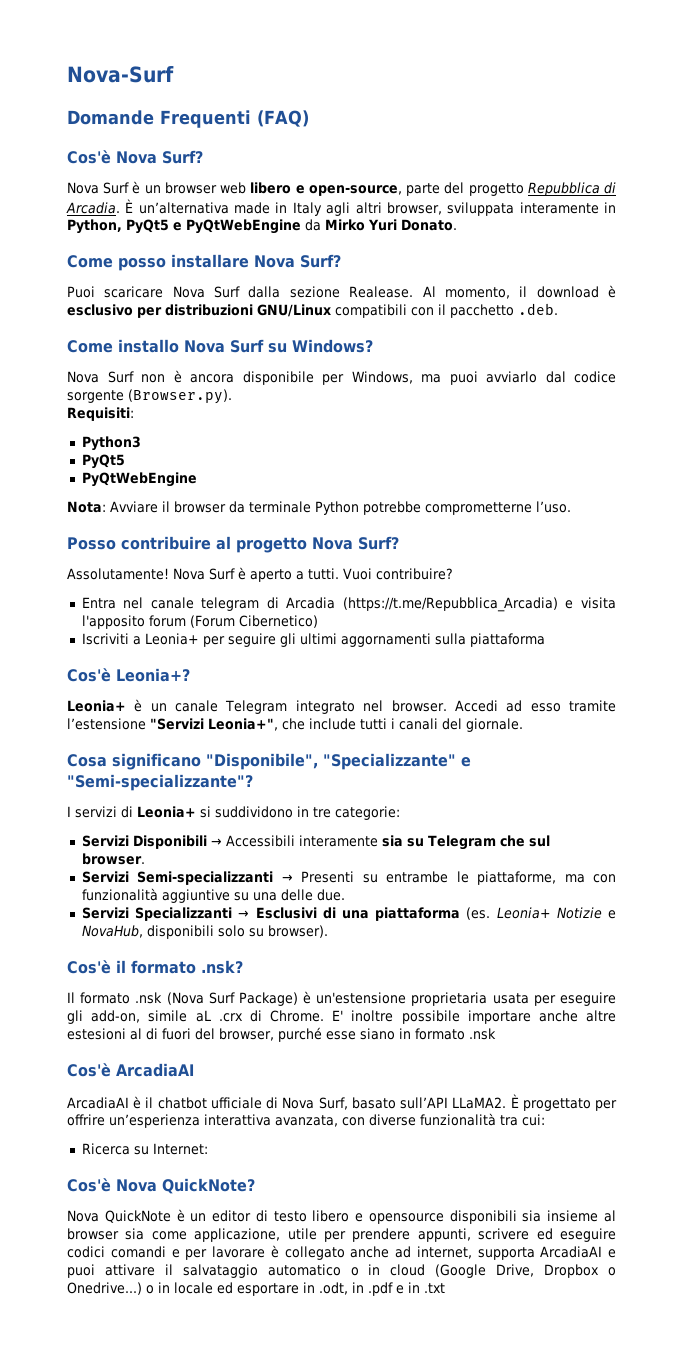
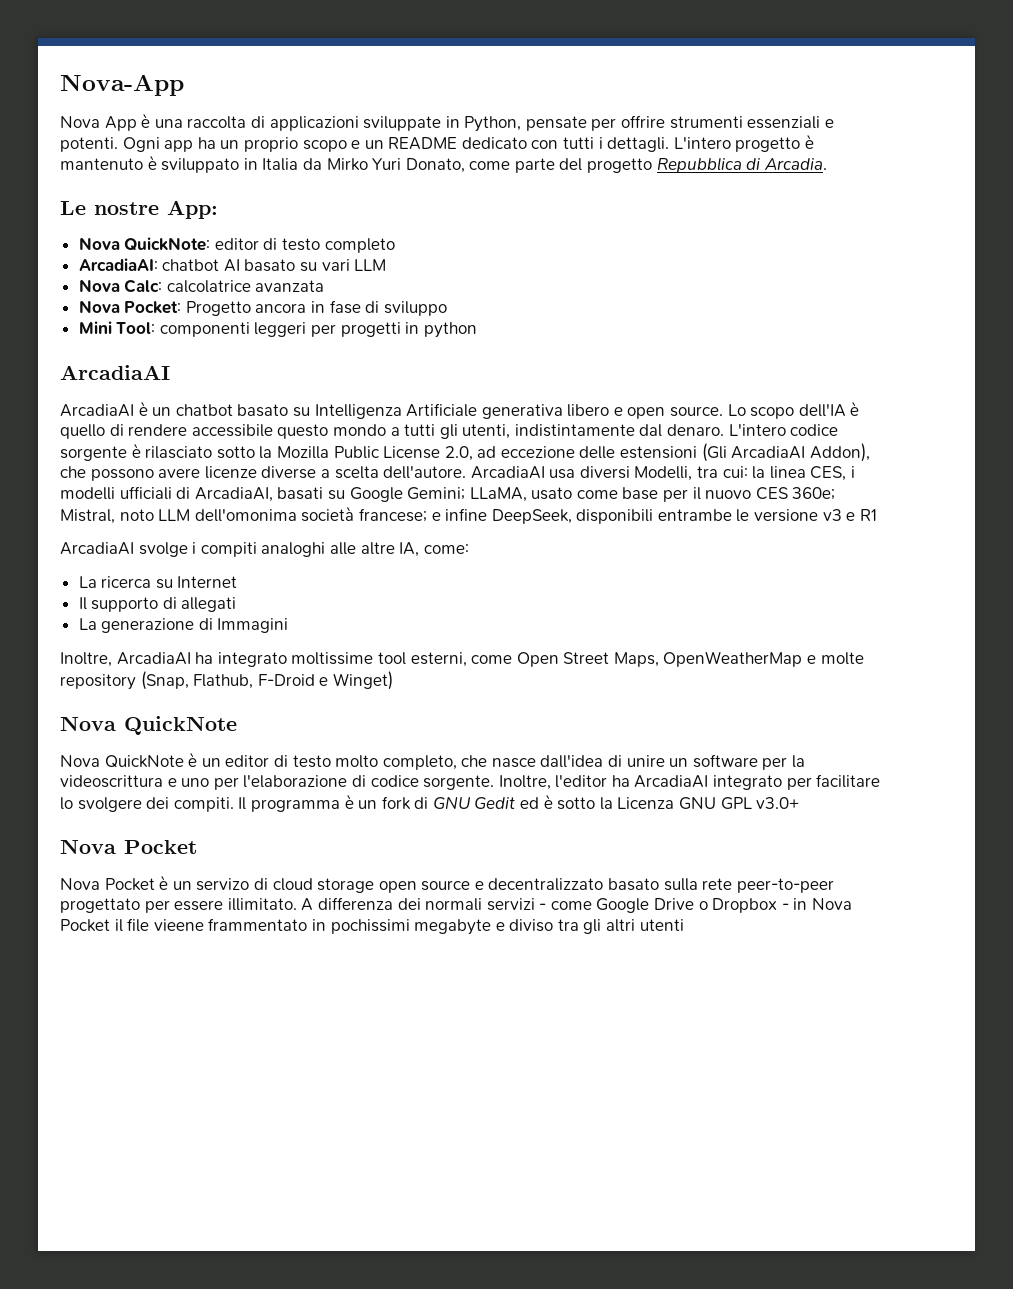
[67,66,174,83] [67,110,309,128] [67,150,203,164] [67,181,402,196] Nova-Surf // Domande Frequenti (FAQ) // Cos'è Nova Surf? // Nova Surf è un browser web libero e open-source, -> [60,74,184,96] [60,113,834,132] [60,134,815,152] [60,155,511,173] Nova-App // Nova App è una raccolta di applicazioni sviluppate in Python, pensate per offrire strumenti essenziali e potenti. Ogni app ha un proprio scopo e un README dedicato con tutti i dettagli. L'intero progetto è mantenuto è sviluppato in Italia da Mirko Yuri Donato, come
[125,199,617,216] [67,219,457,234] [67,254,341,271] [67,285,617,299] [67,303,558,318] [67,339,373,353] [67,370,616,385] [67,389,232,404] [67,407,134,421] [81,436,141,451] [81,454,125,469] [81,472,197,487] [67,501,571,515] [67,536,399,553] [67,567,453,582] [81,597,616,612] [81,615,318,629] [81,633,545,647] [67,668,190,682] [67,699,616,714] [67,718,523,732] [67,753,471,770] [67,774,253,791] [67,806,400,820] [81,835,550,850] [81,853,145,865] [81,871,616,885] [81,888,345,903] [81,907,616,921] [81,925,328,939] [67,960,243,974] [67,991,616,1006] [67,1010,617,1024] [67,1027,496,1042] [67,1063,194,1077] [67,1094,617,1111] [67,1113,545,1128] [81,1143,208,1155] [67,1178,255,1194] È un’alternativa made in Italy agli altri browser, sviluppata interamente in Python, PyQt5 e PyQtWebEngine da Mirko Yuri Donato. // Come posso installare Nova Surf? // Puoi scaricare Nova Surf dalla sezione Realease. Al momento, il download è esclusivo per distribuzioni GNU/Linux compatibili con il pacchetto .deb. // Come installo Nova Surf su Windows? // Nova Surf non è ancora disponibile per Windows, ma puoi avviarlo dal codice sorgente (Browser.py). // Requisiti: // Python3 // PyQt5 // PyQtWebEngine // Nota: Avviare il browser da terminale Python potrebbe comprometterne l’uso. // Posso contribuire al progetto Nova Surf? // Assolutamente! Nova Surf è aperto a tutti. Vuoi contribuire? // Entra nel canale telegram di Arcadia (https://t.me/Repubblica_Arcadia) e visita l'apposito forum (Forum Cibernetico) // Iscriviti a Leonia+ per seguire gli ultimi aggornamenti sulla piattaforma // Cos'è Leonia+? // Leonia+ è un canale Telegram integrato nel browser. Accedi ad esso tramite l’estensione "Servizi Leonia+", che include tutti i canali del giornale. // Cosa significano "Disponibile", "Specializzante" e "Semi-specializzante"? // I servizi di Leonia+ si suddividono in tre categorie: // Servizi Disponibili → Accessibili interamente sia su Telegram che sul browser. // Servizi Semi-specializzanti → Presenti su entrambe le piattaforme, ma con funzionalità aggiuntive su una delle due. // Servizi Specializzanti → Esclusivi di una piattaforma (es. Leonia+ Notizie e NovaHub, disponibili solo su browser). // Cos'è il formato .nsk? // Il formato .nsk (Nova Surf Package) è un'estensione proprietaria usata per eseguire gli add-on, simile aL .crx di Chrome. E' inoltre possibile importare anche altre estesioni al di fuori del browser, purché esse siano in formato .nsk // Cos'è ArcadiaAI // ArcadiaAI è il chatbot ufficiale di Nova Surf, basato sull’API LLaMA2. È progettato per offrire un’esperienza interattiva avanzata, con diverse funzionalità tra cui: // Ricerca su Internet: // Cos'è Nova QuickNote? -> [60,200,218,219] [78,237,395,253] [78,258,387,272] [78,279,325,293] [78,300,447,316] [78,321,477,338] [60,365,170,380] [60,401,860,419] [60,424,839,439] [60,443,870,462] [60,466,856,481] [60,486,836,502] [60,506,877,524] [60,542,469,557] [78,576,238,589] [78,597,237,612] [78,618,289,633] [60,651,864,667] [60,671,393,690] [60,716,237,735] // Le nostre App: // Nova QuickNote: editor di testo completo // ArcadiaAI: chatbot AI basato su vari LLM // Nova Calc: calcolatrice avanzata // Nova Pocket: Progetto ancora in fase di sviluppo // Mini Tool: componenti leggeri per progetti in python // ArcadiaAI // ArcadiaAI è un chatbot basato su Intelligenza Artificiale generativa libero e open source. Lo scopo dell'IA è quello di rendere accessibile questo mondo a tutti gli utenti, indistintamente dal denaro. L'intero codice sorgente è rilasciato sotto la Mozilla Public License 2.0, ad eccezione delle estensioni (Gli ArcadiaAI Addon), che possono avere licenze diverse a scelta dell'autore. ArcadiaAI usa diversi Modelli, tra cui: la linea CES, i modelli ufficiali di ArcadiaAI, basati su Google Gemini; LLaMA, usato come base per il nuovo CES 360e; Mistral, noto LLM dell'omonima società francese; e infine DeepSeek, disponibili entrambe le versione v3 e R1 // ArcadiaAI svolge i compiti analoghi alle altre IA, come: // La ricerca su Internet // Il supporto di allegati // La generazione di Immagini // Inoltre, ArcadiaAI ha integrato moltissime tool esterni, come Open Street Maps, OpenWeatherMap e molte repository (Snap, Flathub, F-Droid e Winget) // Nova QuickNote
[312,1210,616,1224] [67,1228,616,1242] [67,1245,616,1260] [67,1264,617,1278] [67,1282,445,1296] libero e opensource disponibili sia insieme al browser sia come applicazione, utile per prendere appunti, scrivere ed eseguire codici comandi e per lavorare è collegato anche ad internet, supporta ArcadiaAI e puoi attivare il salvataggio automatico o in cloud (Google Drive, Dropbox o Onedrive...) o in locale ed esportare in .odt, in .pdf e in .txt -> [335,754,806,770] [60,774,881,790] [60,794,800,812] [60,839,197,854] [60,875,834,893] [60,897,853,913] [60,918,684,935] molto completo, che nasce dall'idea di unire un software per la videoscrittura e uno per l'elaborazione di codice sorgente. Inoltre, l'editor ha ArcadiaAI integrato per facilitare lo svolgere dei compiti. Il programma è un fork di GNU Gedit ed è sotto la Licenza GNU GPL v3.0+ // Nova Pocket // Nova Pocket è un servizo di cloud storage open source e decentralizzato basato sulla rete peer-to-peer progettato per essere illimitato. A differenza dei normali servizi - come Google Drive o Dropbox - in Nova Pocket il file vieene frammentato in pochissimi megabyte e diviso tra gli altri utenti

